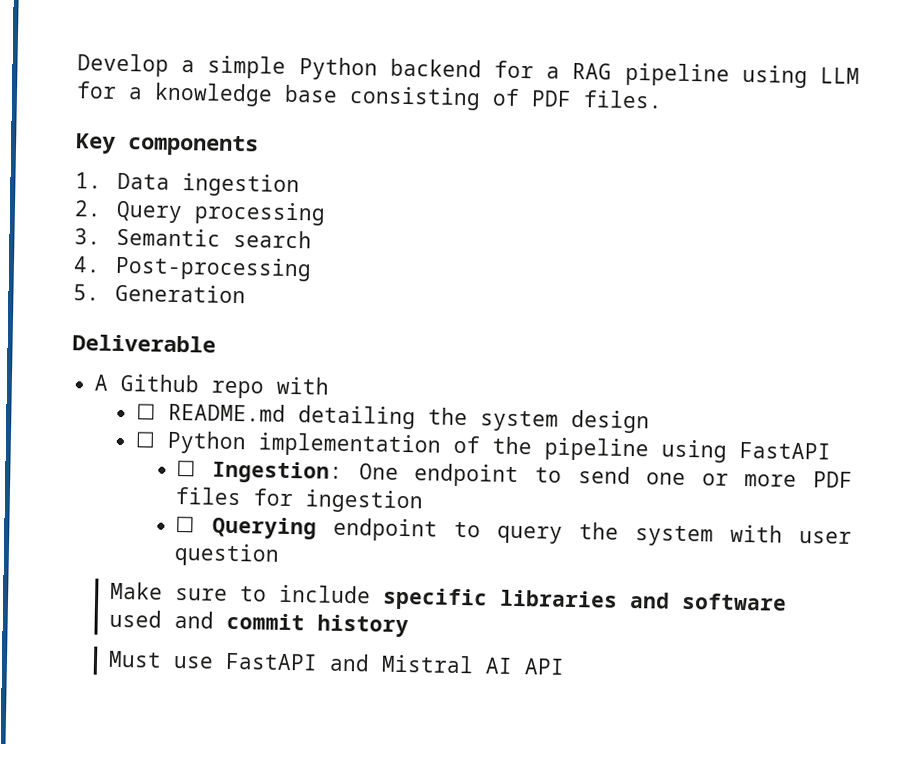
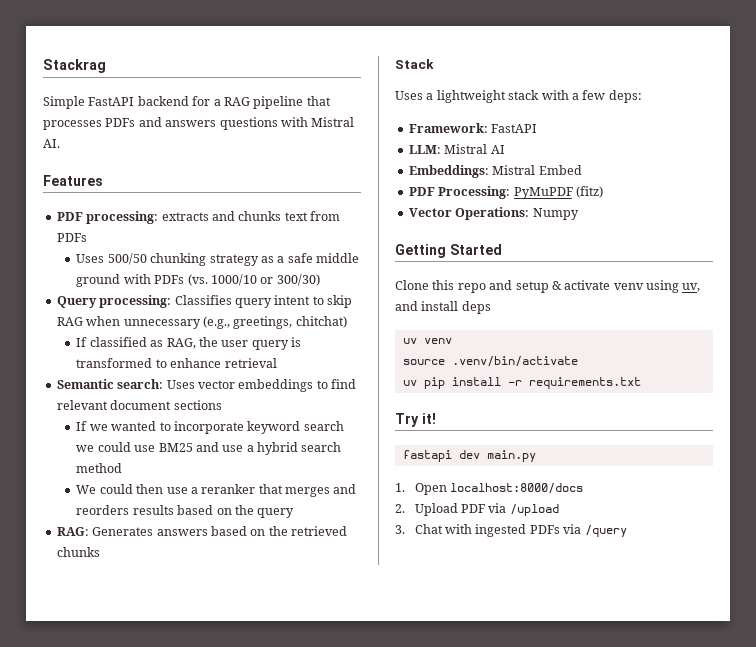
[77,53,378,81] Develop a simple Python -> [43,59,106,73] [43,96,135,109] Stackrag // Simple FastAPI
[741,64,861,89] [76,81,663,111] [75,133,259,157] using LLM for a knowledge base consisting of PDF files. // Key components -> [306,96,331,106] [43,117,355,130] [43,139,60,148] [43,175,103,186] [56,211,340,224] [56,233,87,242] [76,253,360,266] [76,274,320,287] [56,295,352,308] [56,316,347,329] [76,337,302,350] [76,358,277,368] [56,379,356,392] [56,400,222,410] [76,421,344,434] [76,442,342,455] [76,463,123,473] [76,484,357,497] [76,505,295,518] [56,526,347,536] [56,547,100,557] [395,59,434,69] [395,90,642,103] [408,123,538,133] [408,144,505,154] [408,165,582,178] [408,186,603,199] [408,207,579,220] [395,244,502,258] [395,280,701,293] [395,301,491,314] [402,338,452,344] [402,356,578,367] [402,377,641,389] [395,413,436,427] [402,450,536,462] that processes PDFs and answers questions with Mistral AI. // Features // PDF processing: extracts and chunks text from PDFs // Uses 500/50 chunking strategy as a safe middle ground with PDFs (vs. 1000/10 or 300/30) // Query processing: Classifies query intent to skip RAG when unnecessary (e.g., greetings, chitchat) // If classified as RAG, the user query is transformed to enhance retrieval // Semantic search: Uses vector embeddings to find relevant document sections // If we wanted to incorporate keyword search we could use BM25 and use a hybrid search method // We could then use a reranker that merges and reorders results based on the query // RAG: Generates answers based on the retrieved chunks // Stack // Uses a lightweight stack with a few deps: // Framework: FastAPI // LLM: Mistral AI // Embeddings: Mistral Embed // PDF Processing: PyMuPDF (fitz) // Vector Operations: Numpy // Getting Started // Clone this repo and setup & activate venv using uv, and install deps // uv venv // source .venv/bin/activate // uv pip install -r requirements.txt // Try it! // fastapi dev main.py
[116,172,300,198] Data ingestion -> [414,483,584,495] Open localhost:8000/docs
[115,200,326,226] [74,227,312,249] [73,255,312,282] [73,283,246,304] [72,334,216,353] [94,374,331,399] [135,402,650,434] [134,430,831,463] [176,460,854,488] [175,487,425,514] [175,515,852,547] [174,542,281,567] [109,581,787,611] [108,609,409,638] [107,650,565,675] Query processing // 3. Semantic search // 4. Post-processing // 5. Generation // Deliverable // A Github repo with // ☐ README.md detailing the system design // ☐ Python implementation of the pipeline using FastAPI // ☐ Ingestion: One endpoint to send one or more PDF files for ingestion // ☐ Querying endpoint to query the system with user question // Make sure to include specific libraries and software used and commit history // Must use FastAPI and Mistral AI API -> [414,503,559,516] [395,524,627,537] Upload PDF via /upload // 3. Chat with ingested PDFs via /query

